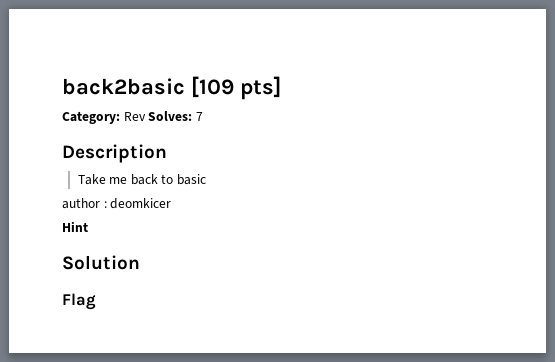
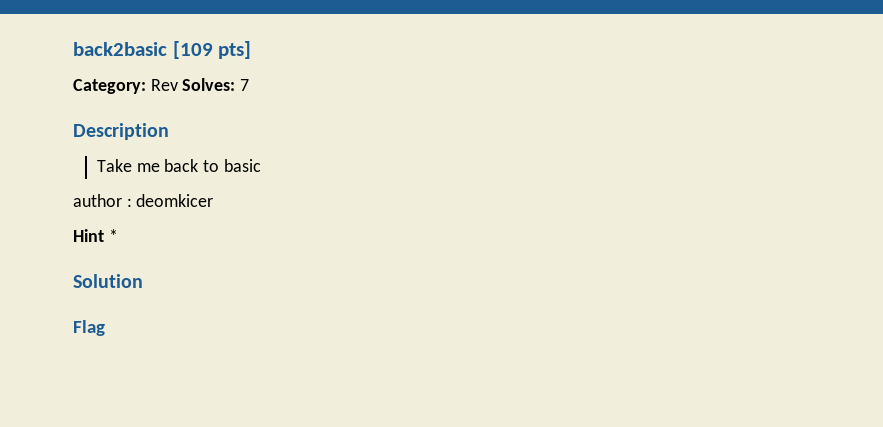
(88, 226) none -> [108,229,118,242] *

